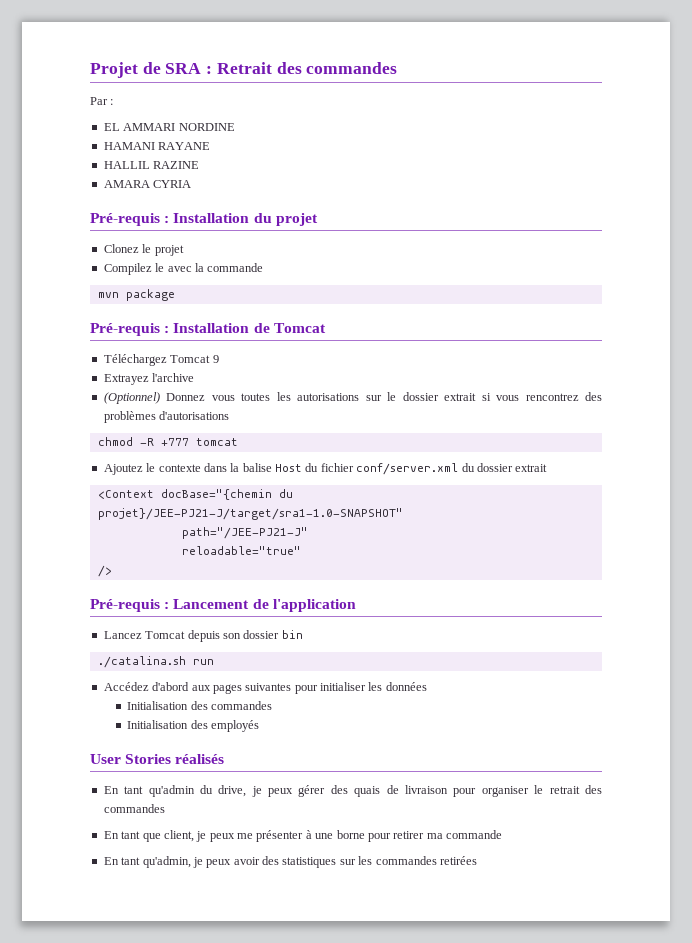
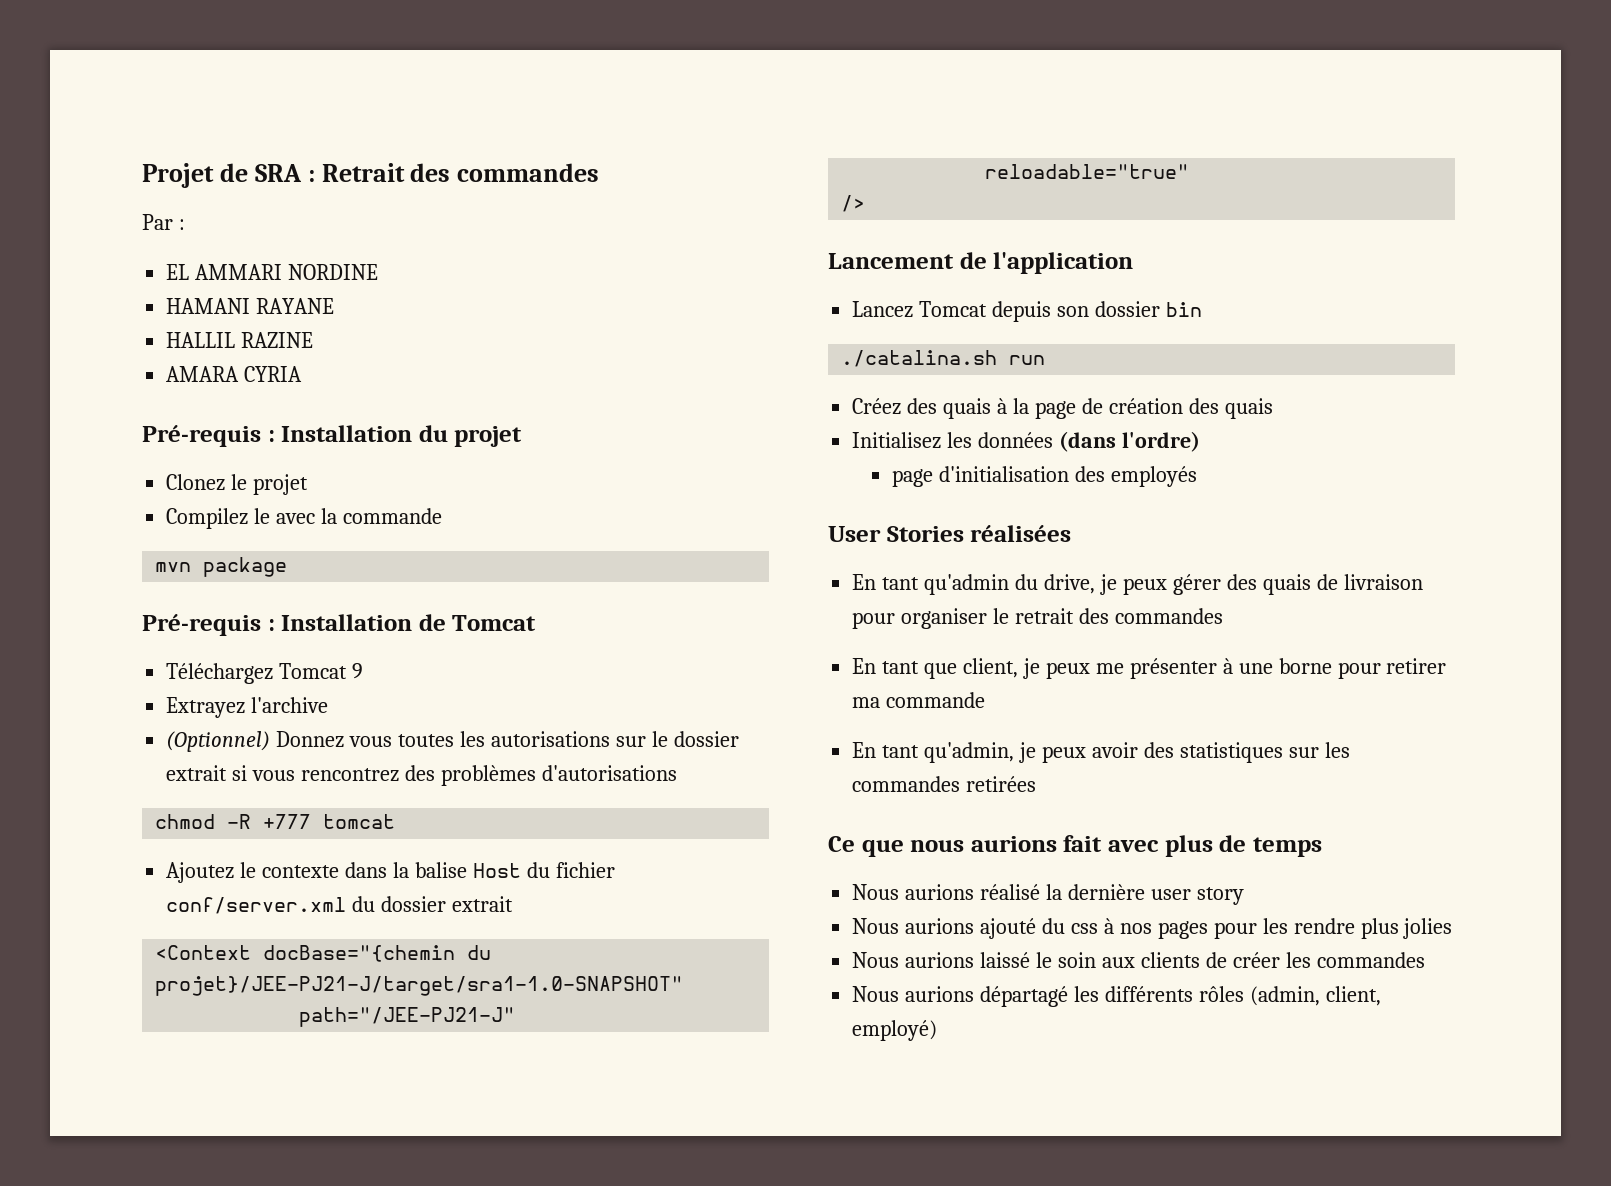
[90,599,170,612] Pré-requis : -> (866, 203) none
[103,682,427,694] [127,701,272,710] [127,720,189,729] Accédez d'abord aux pages suivantes pour initialiser les données // Initialisation des commandes // Initialisation -> [852,398,1273,419] [852,431,1200,452] [891,466,1069,487] Créez des quais à la page de création des quais // Initialisez les données (dans l'ordre) // page d'initialisation
[175,754,225,764] réalisés -> [970,525,1072,542] réalisées
(477, 860) none -> [828,835,1322,857] [852,884,1244,905] [852,918,1453,939] [852,952,1425,968] [852,986,1381,1007] [852,1020,938,1041] // Ce que nous aurions fait avec plus de temps // Nous aurions réalisé la dernière user story // Nous aurions ajouté du css à nos pages pour les rendre plus jolies // Nous aurions laissé le soin aux clients de créer les commandes // Nous aurions départagé les différents rôles (admin, client, employé)

